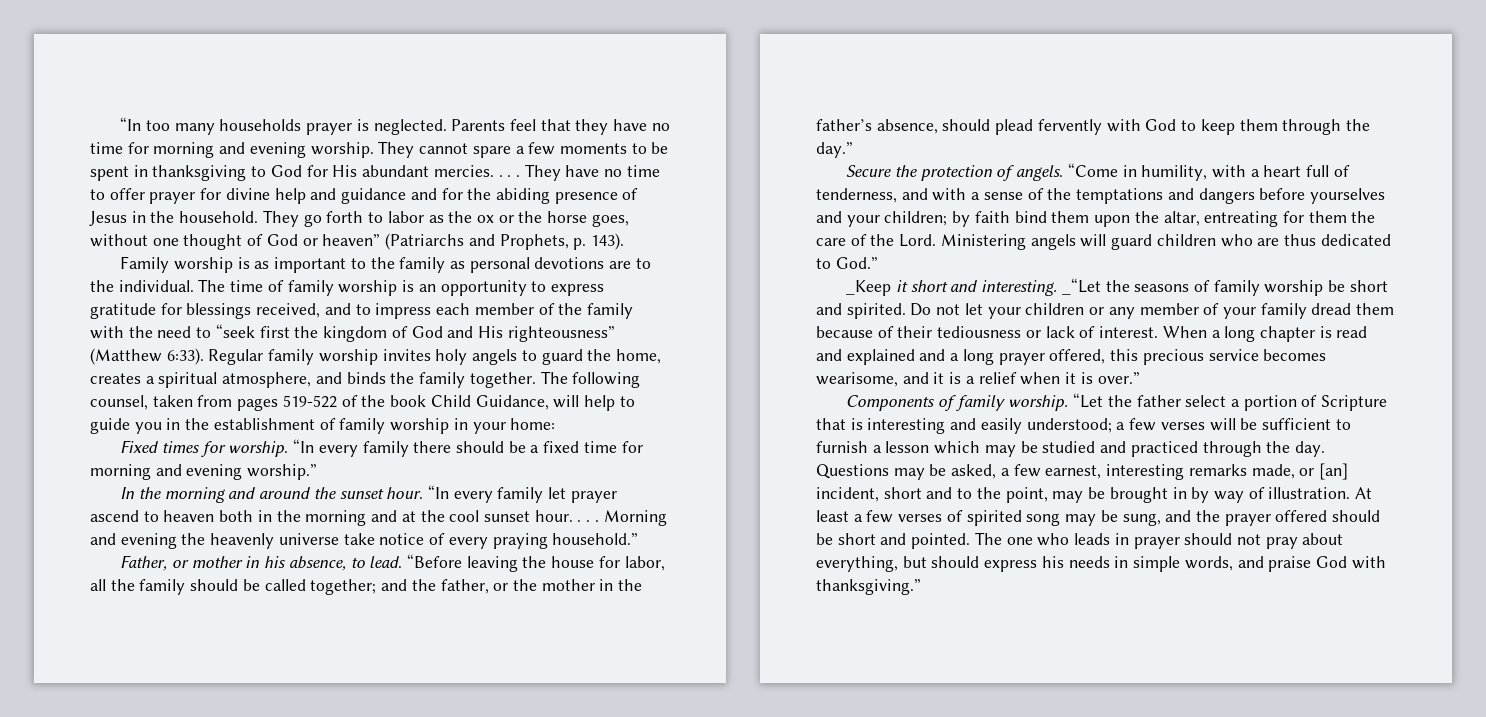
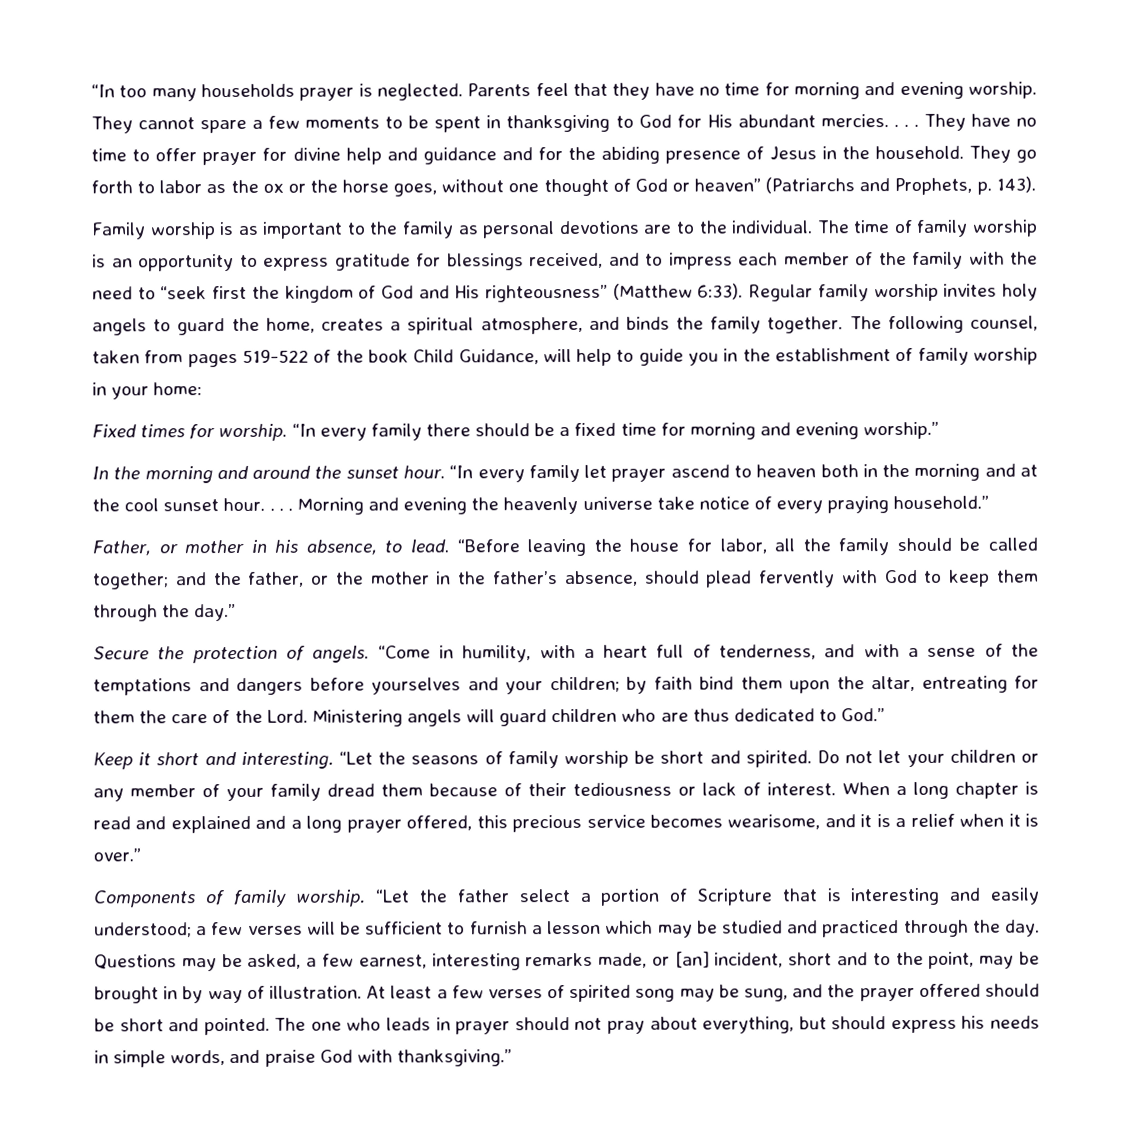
[846,280,892,296] _Keep -> [93,752,133,770] Keep
[1061,278,1101,295] _“Let -> [339,751,373,765] “Let

